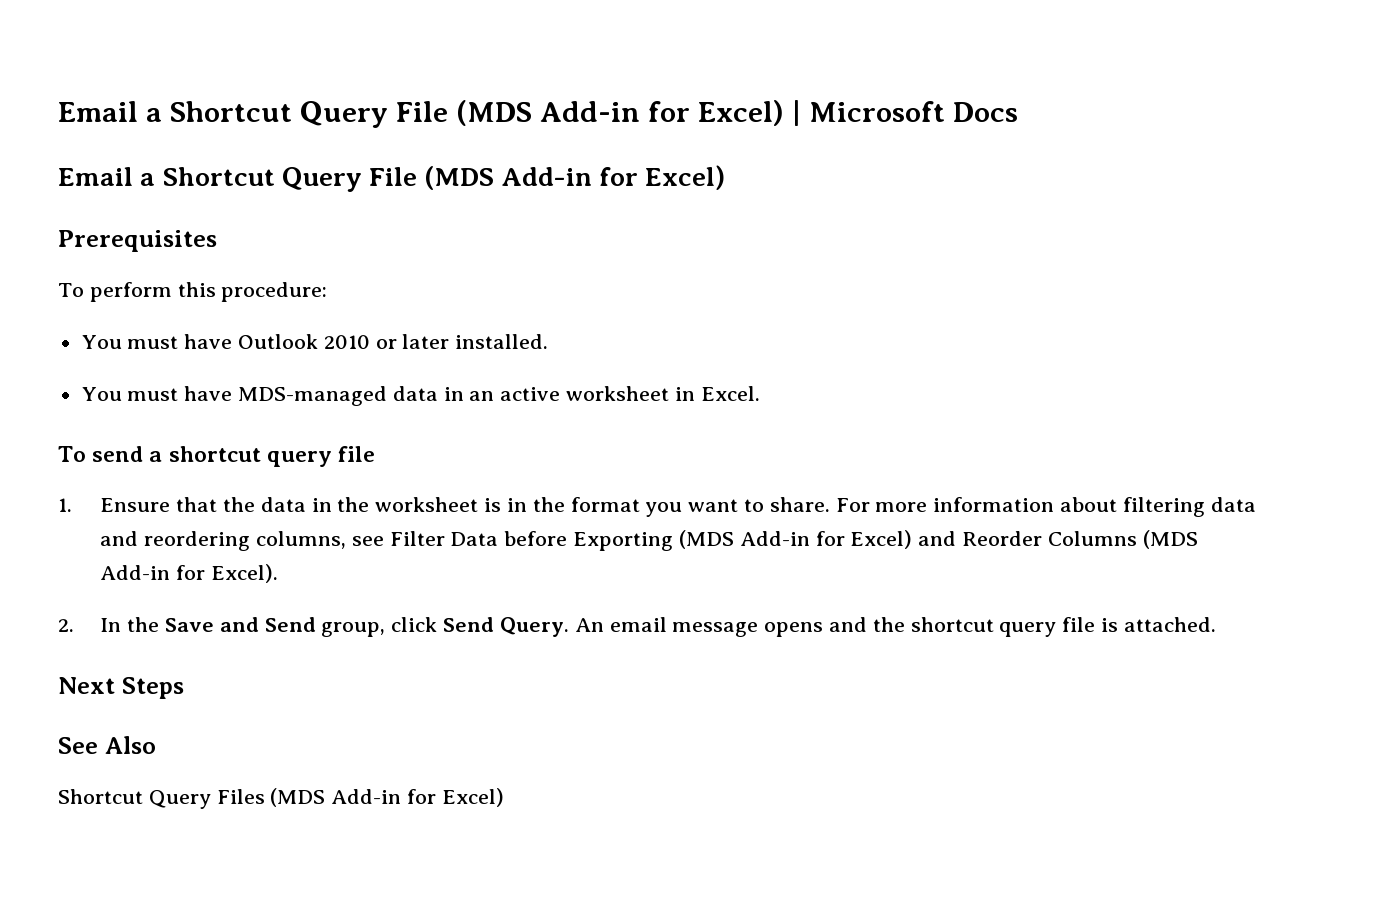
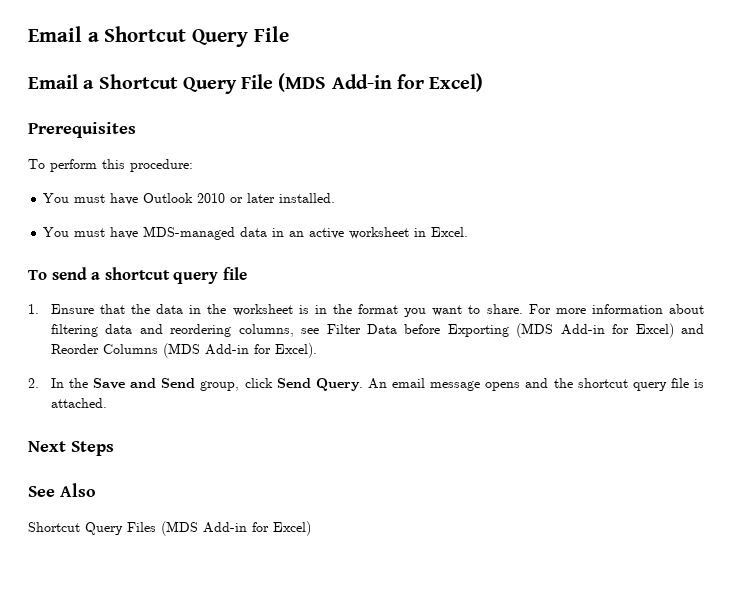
[58,100,1018,128] Email a Shortcut Query File (MDS Add-in for Excel) | Microsoft Docs -> [28,26,289,47] Email a Shortcut Query File

